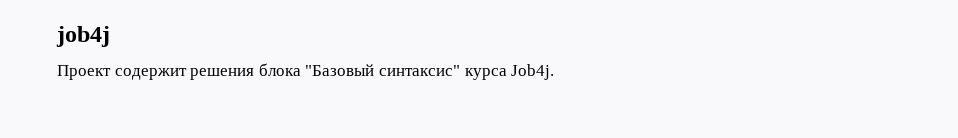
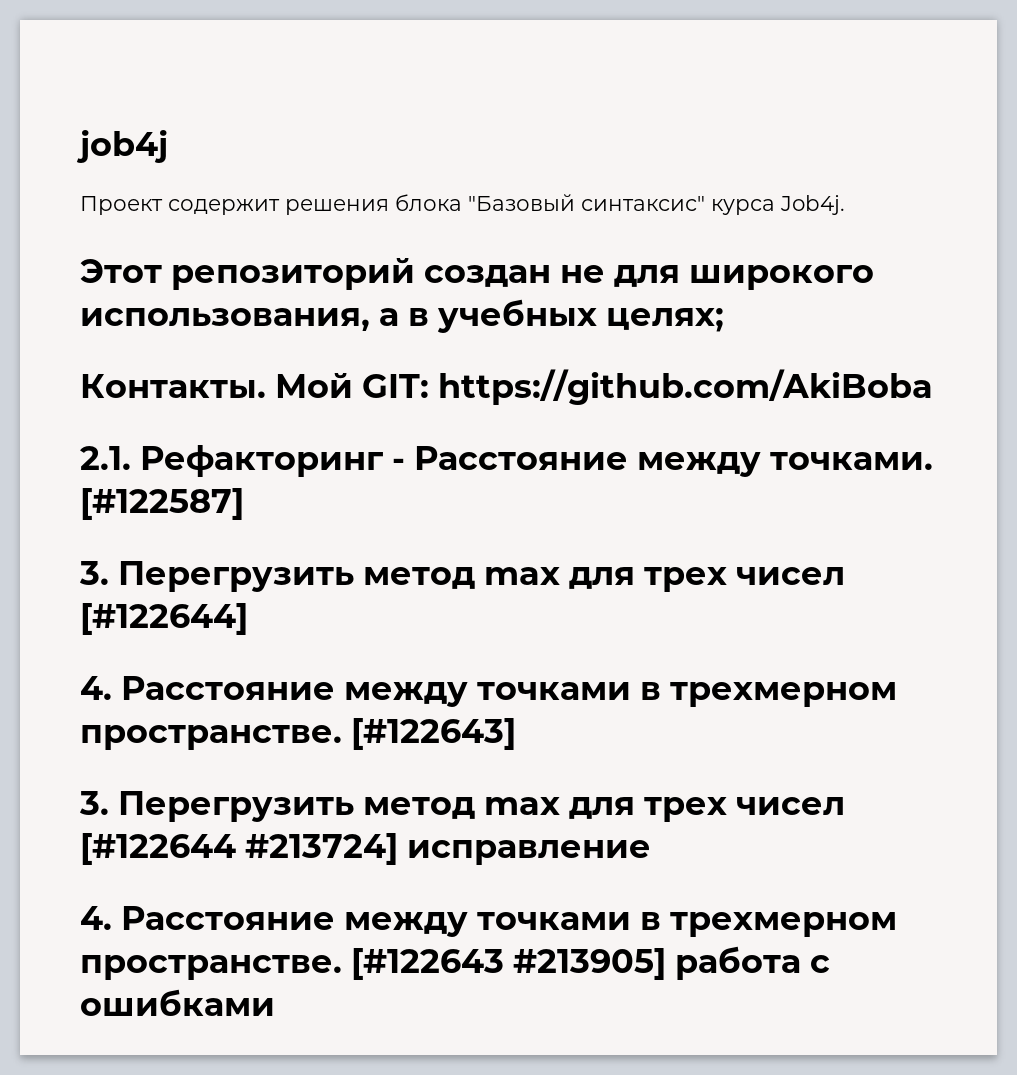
(555, 72) none -> [80,258,875,290] [80,299,725,333] [80,369,934,405] [80,445,934,477] [80,488,244,520] [79,561,846,592] [80,603,248,635] [80,676,898,707] [80,718,517,750] [79,791,846,822] [80,833,652,865] [80,906,898,937] [80,946,831,980] [80,989,275,1016] // Этот репозиторий создан не для широкого использования, а в учебных целях; // Контакты. Мой GIT: https://github.com/AkiBoba // 2.1. Рефакторинг - Расстояние между точками. [#122587] // 3. Перегрузить метод max для трех чисел [#122644] // 4. Расстояние между точками в трехмерном пространстве. [#122643] // 3. Перегрузить метод max для трех чисел [#122644 #213724] исправление // 4. Расстояние между точками в трехмерном пространстве. [#122643 #213905] работа с ошибками

